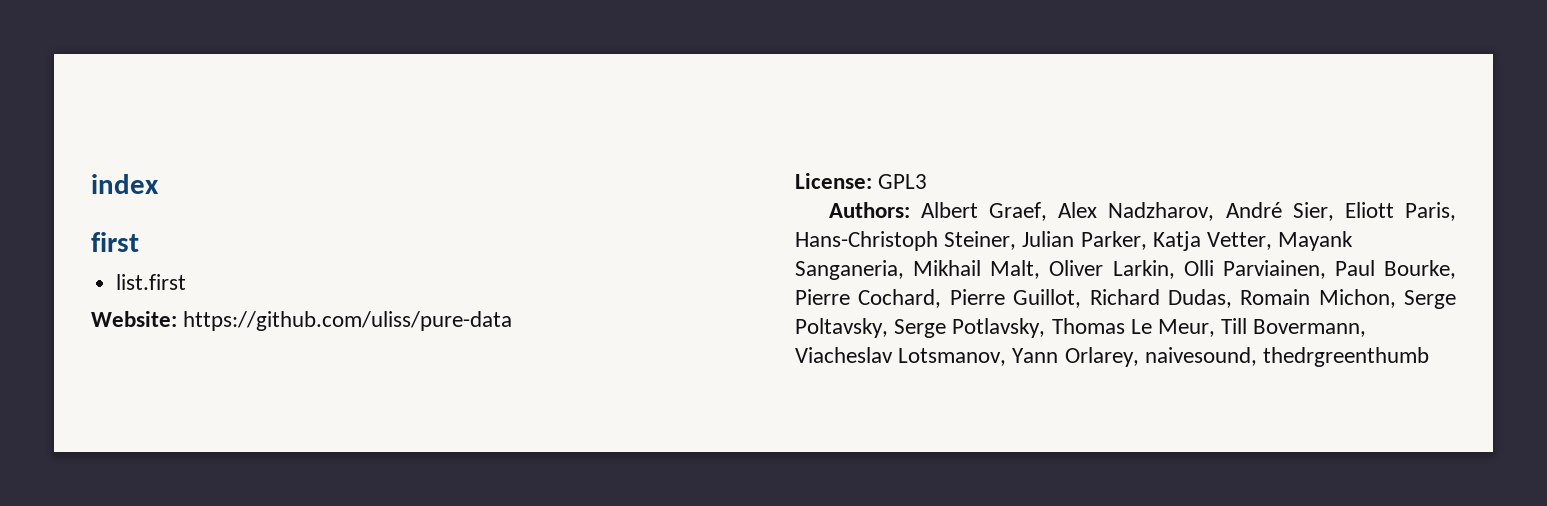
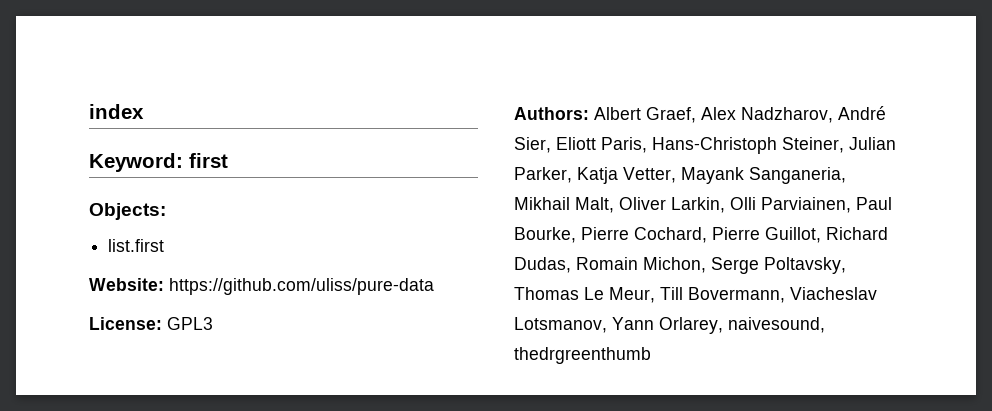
(159, 184) none -> [89,153,183,172] Keyword:
(139, 242) none -> [89,203,166,220] // Objects:
[894,318,1046,338] Serge Potlavsky, -> (846, 265) none

